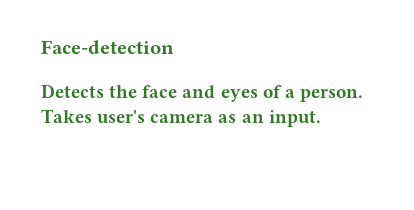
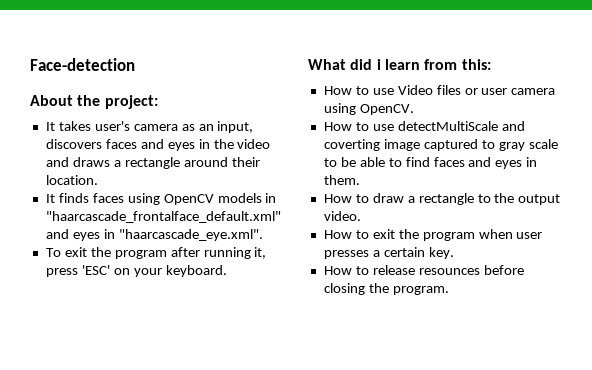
[41,84,363,102] [41,109,321,127] Detects the face and eyes of a person. Takes user's camera as an input. -> [30,95,158,109] [45,121,254,133] [45,139,271,151] [45,157,260,169] [45,175,98,185] [45,193,277,205] [45,211,281,223] [45,229,263,241] [45,247,267,259] [45,265,227,277] [308,59,491,70] [323,85,556,95] [323,103,414,115] [323,121,525,131] [323,139,558,151] [323,157,538,169] [323,175,360,185] [323,193,561,205] [323,211,361,221] [323,229,543,241] [323,247,454,259] [323,265,524,275] [323,283,449,295] About the project: // It takes user's camera as an input, discovers faces and eyes in the video and draws a rectangle around their location. // It finds faces using OpenCV models in "haarcascade_frontalface_default.xml" and eyes in "haarcascade_eye.xml". // To exit the program after running it, press 'ESC' on your keyboard. // What did i learn from this: // How to use Video files or user camera using OpenCV. // How to use detectMultiScale and coverting image captured to gray scale to be able to find faces and eyes in them. // How to draw a rectangle to the output video. // How to exit the program when user presses a certain key. // How to release resounces before closing the program.

